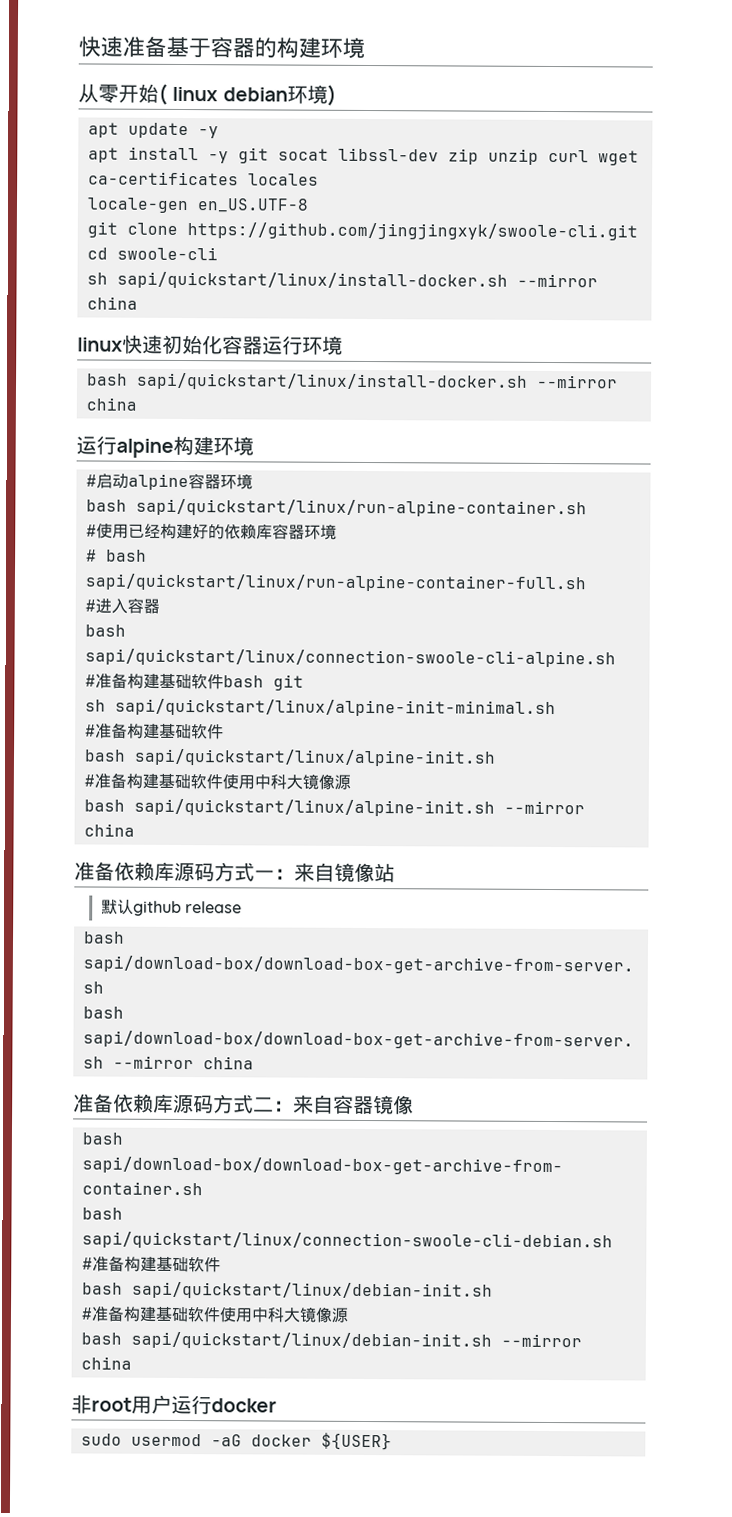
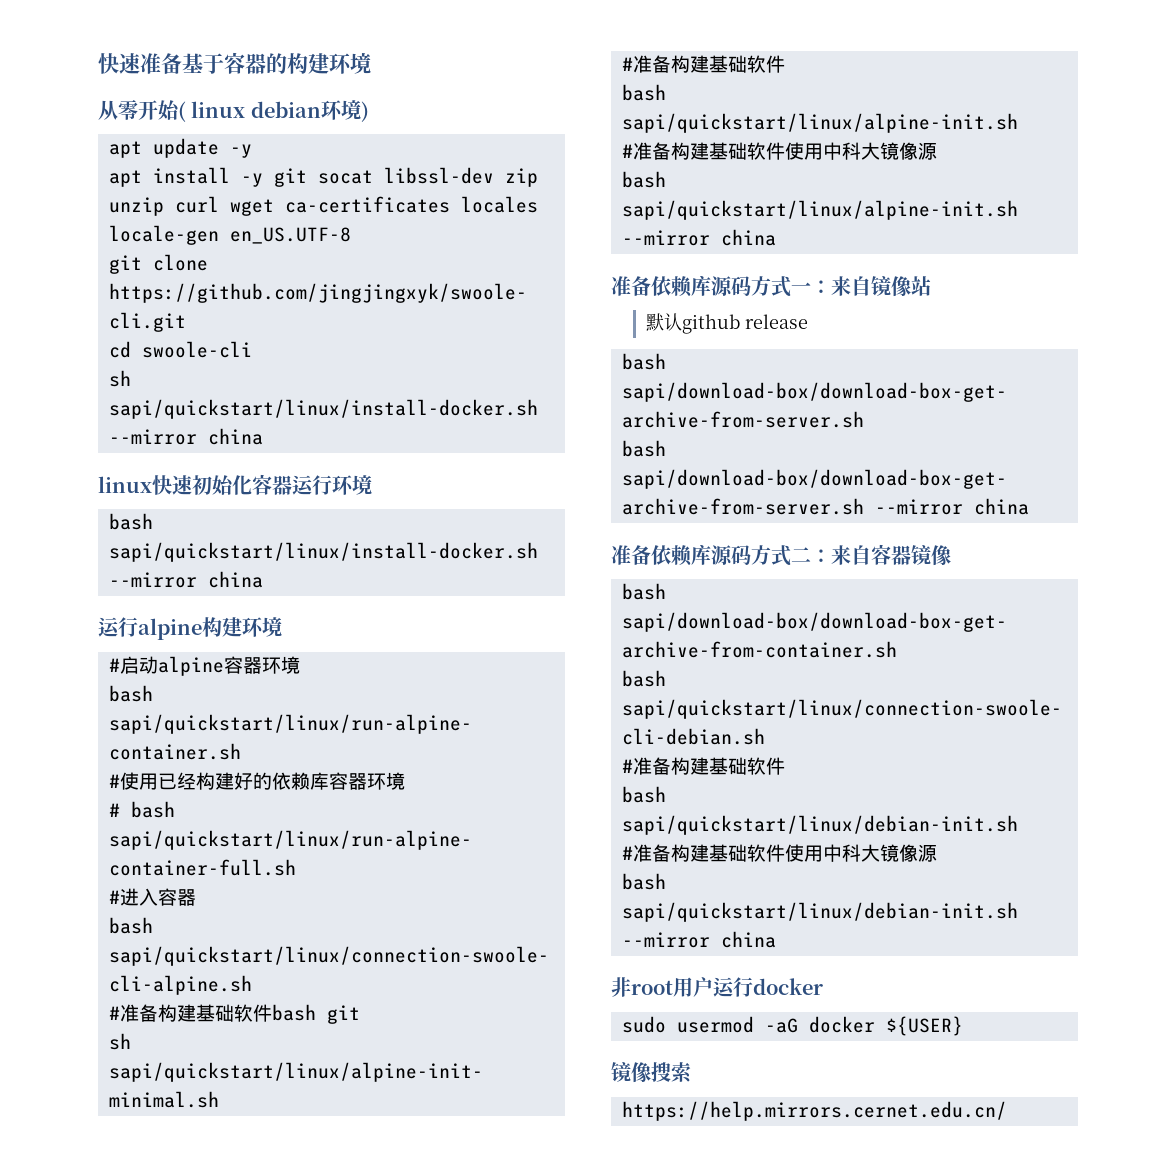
(392, 1441) none -> [611,1062,691,1083] [621,1101,1007,1121] // 镜像搜索 // https://help.mirrors.cernet.edu.cn/

